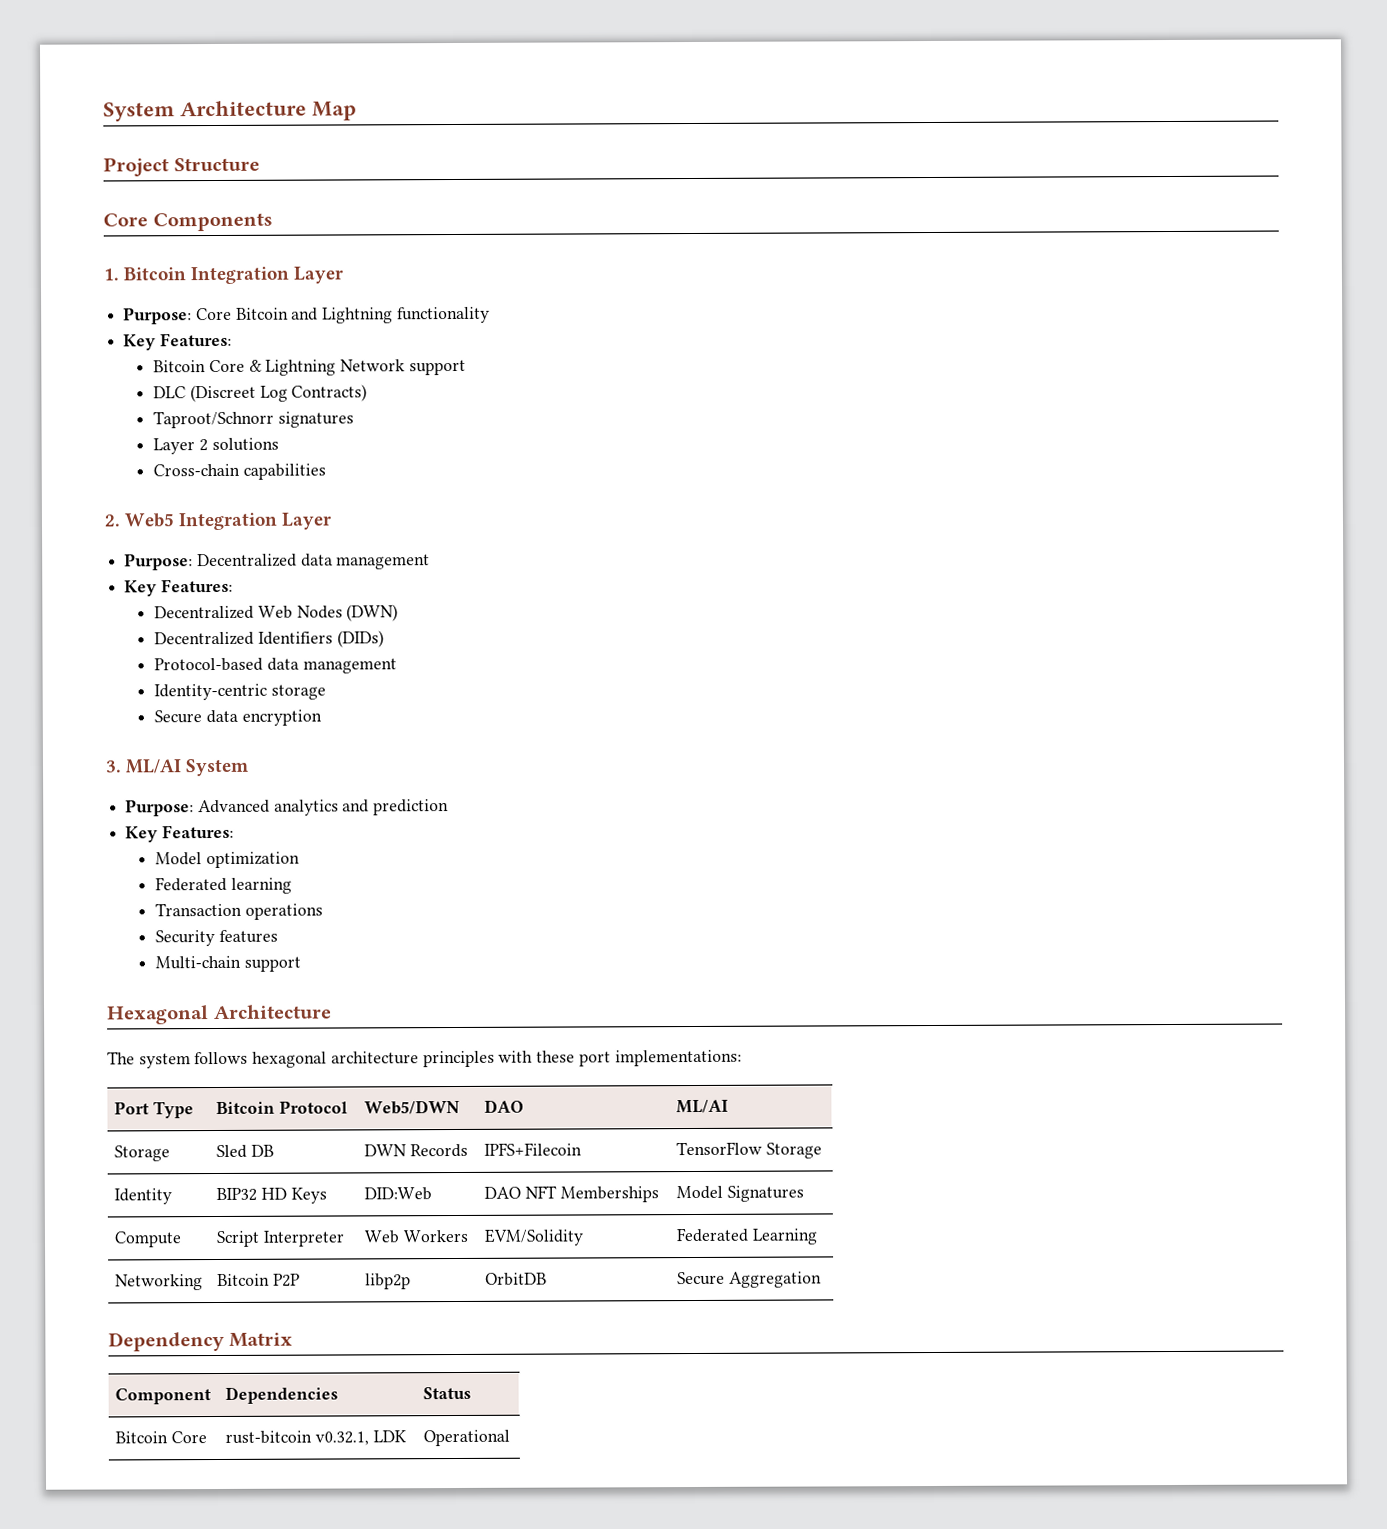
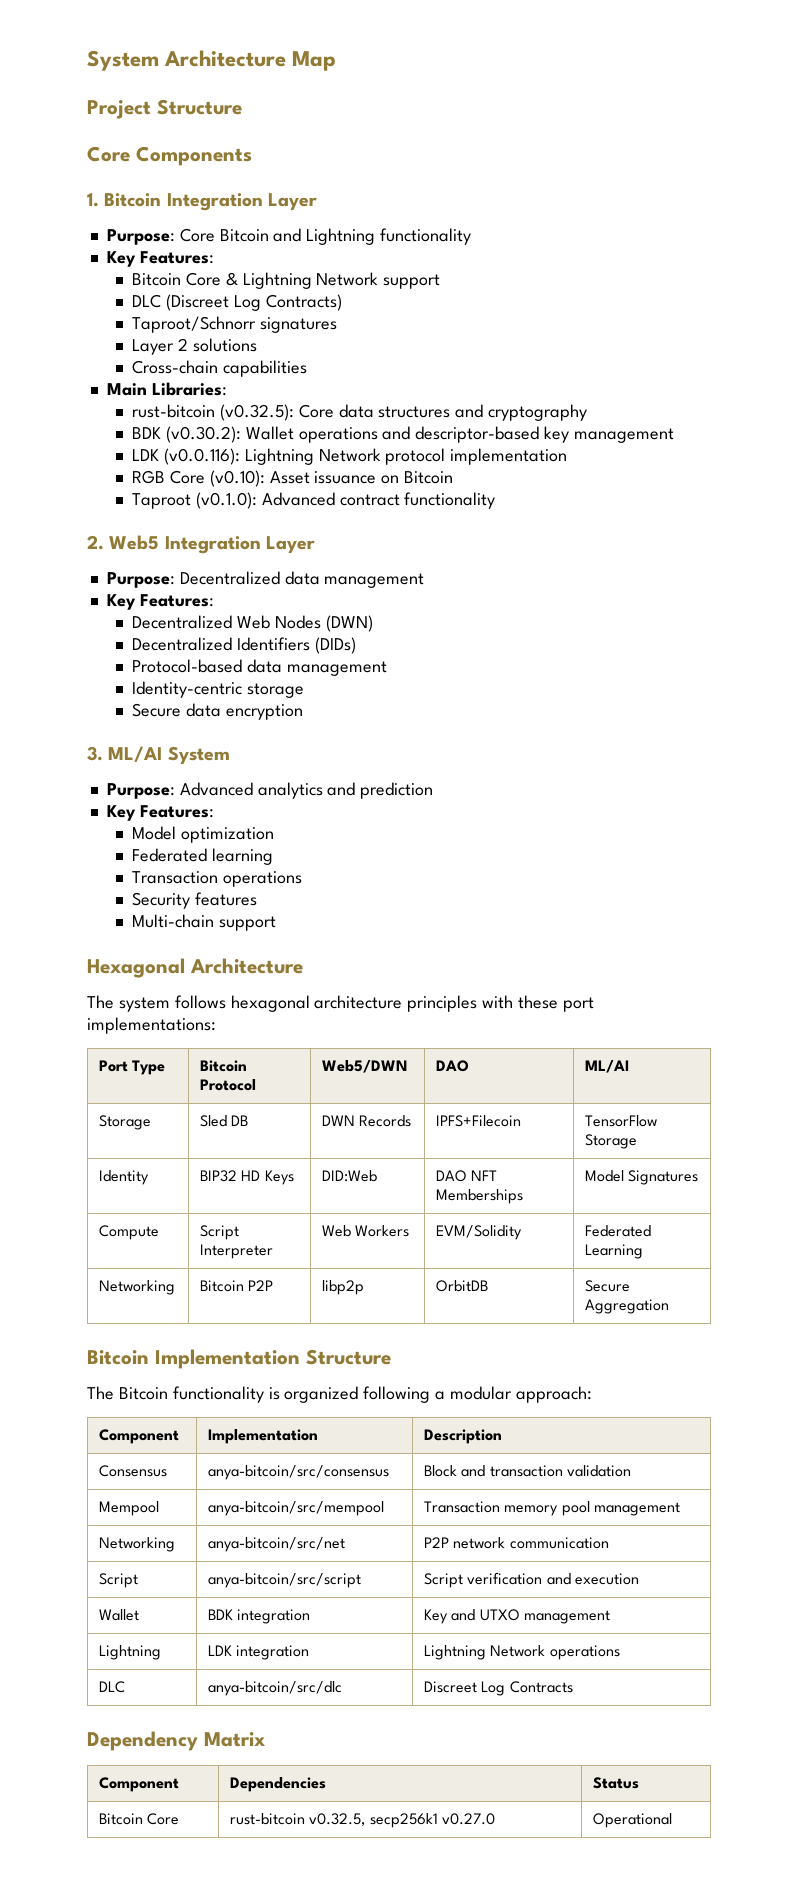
(326, 471) none -> [106,382,227,396] [131,404,588,421] [131,426,675,443] [131,448,568,465] [131,470,454,487] [131,492,496,509] // Main Libraries: // rust-bitcoin (v0.32.5): Core data structures and cryptography // BDK (v0.30.2): Wallet operations and descriptor-based key management // LDK (v0.0.116): Lightning Network protocol implementation // RGB Core (v0.10): Asset issuance on Bitcoin // Taproot (v0.1.0): Advanced contract functionality
(823, 1279) none -> [87,1349,391,1369] [87,1386,592,1403] [99,1429,180,1444] [208,1429,319,1444] [424,1429,503,1444] [99,1465,168,1477] [208,1465,390,1480] [424,1465,632,1477] [99,1501,160,1516] [208,1501,385,1516] [424,1501,681,1516] [99,1537,176,1552] [208,1537,346,1552] [424,1537,609,1549] [99,1573,139,1588] [208,1573,362,1588] [424,1572,640,1588] [99,1609,140,1621] [208,1609,311,1624] [424,1609,611,1624] [99,1645,162,1660] [208,1645,310,1660] [424,1645,620,1660] [99,1681,126,1693] [208,1681,343,1696] [424,1681,573,1696] // Bitcoin Implementation Structure // The Bitcoin functionality is organized following a modular approach: // Component | Implementation | Description // Consensus | anya-bitcoin/src/consensus | Block and transaction validation // Mempool | anya-bitcoin/src/mempool | Transaction memory pool management // Networking | anya-bitcoin/src/net | P2P network communication // Script | anya-bitcoin/src/script | Script verification and execution // Wallet | BDK integration | Key and UTXO management // Lightning | LDK integration | Lightning Network operations // DLC | anya-bitcoin/src/dlc | Discreet Log Contracts
[315,1430,407,1446] v0.32.1, LDK -> [309,1813,496,1828] v0.32.5, secp256k1 v0.27.0

